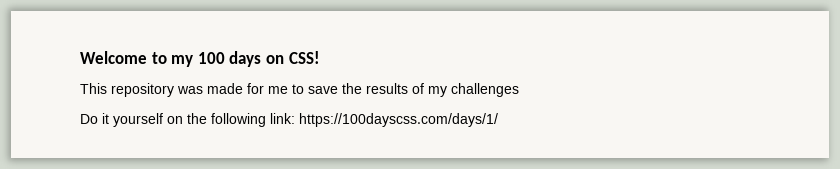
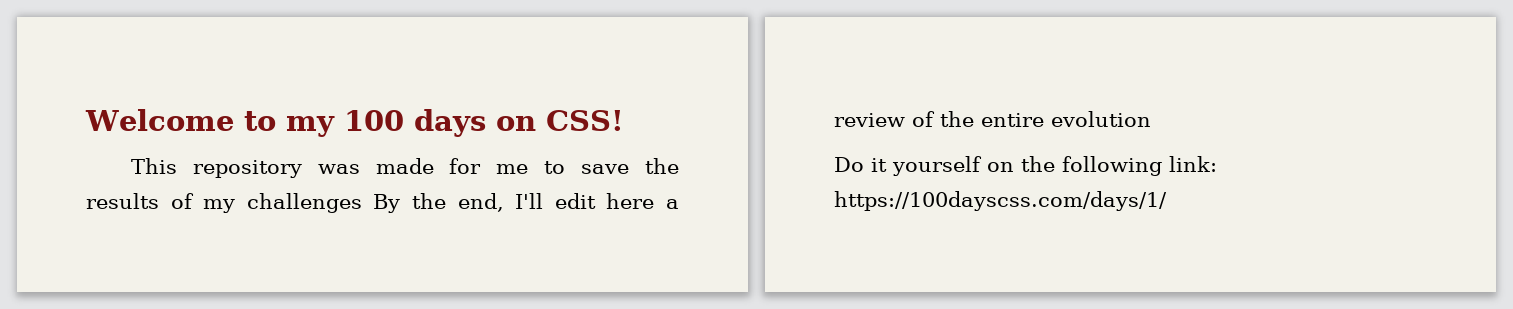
(519, 90) none -> [373,193,680,213] [834,111,1151,127] By the end, I'll edit here a review of the entire evolution

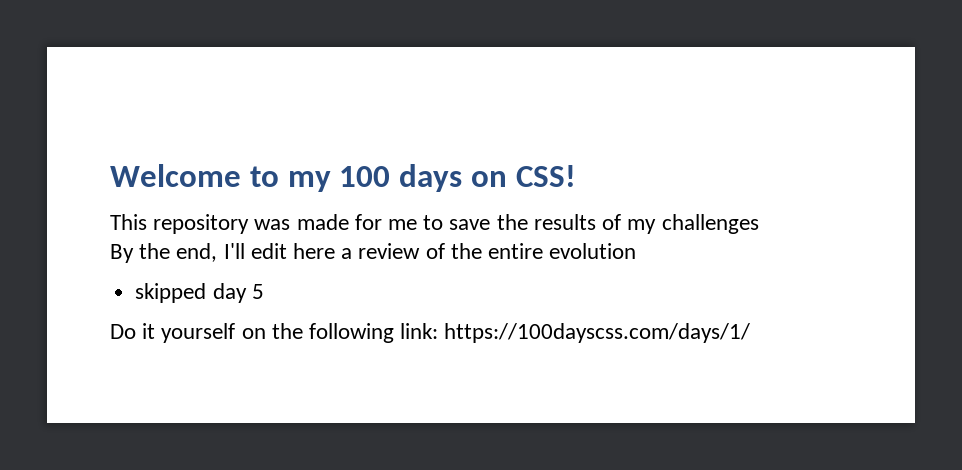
(362, 203) none -> (759, 224) //
(1151, 119) none -> [135,283,264,303] // skipped day 5

